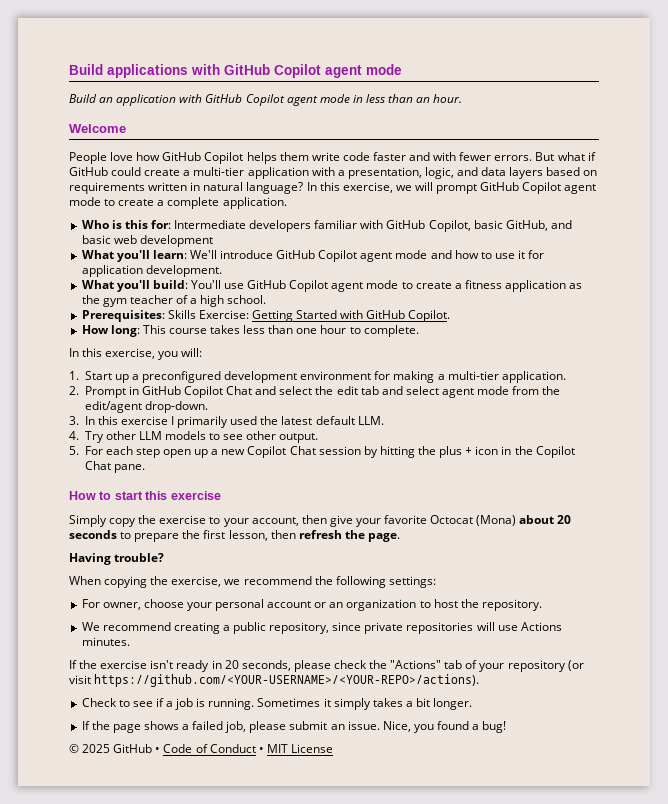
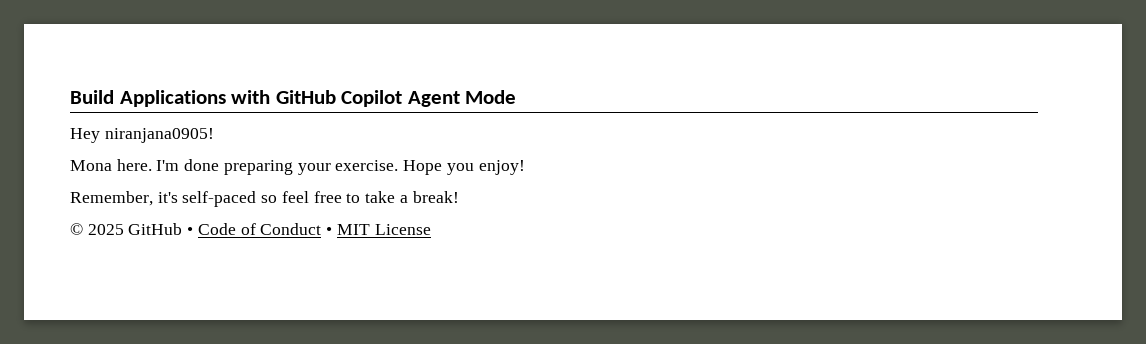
[69,64,402,78] [69,94,463,106] [69,124,126,133] [69,152,596,164] [69,167,598,179] [69,182,597,194] [69,197,287,209] [81,220,572,232] [81,235,213,247] [81,250,545,262] [81,265,222,277] [81,280,583,292] [81,295,267,307] [81,310,451,322] [81,325,419,337] [69,348,203,360] [69,371,566,383] [69,386,561,398] [84,401,208,413] [69,416,384,428] [69,431,319,443] [69,446,575,458] [84,461,145,473] [69,491,221,500] [69,515,572,527] [69,530,400,542] [69,553,165,565] [69,576,436,588] [81,599,542,611] [81,622,562,634] [81,637,130,646] [69,660,584,672] [69,674,480,687] [81,698,473,710] [81,721,507,733] Build applications with GitHub Copilot agent mode // Build an application with GitHub Copilot agent mode in less than an hour. // Welcome // People love how GitHub Copilot helps them write code faster and with fewer errors. But what if GitHub could create a multi-tier application with a presentation, logic, and data layers based on requirements written in natural language? In this exercise, we will prompt GitHub Copilot agent mode to create a complete application. // Who is this for: Intermediate developers familiar with GitHub Copilot, basic GitHub, and basic web development // What you'll learn: We'll introduce GitHub Copilot agent mode and how to use it for application development. // What you'll build: You'll use GitHub Copilot agent mode to create a fitness application as the gym teacher of a high school. // Prerequisites: Skills Exercise: Getting Started with GitHub Copilot. // How long: This course takes less than one hour to complete. // In this exercise, you will: // 1. Start up a preconfigured development environment for making a multi-tier application. // 2. Prompt in GitHub Copilot Chat and select the edit tab and select agent mode from the edit/agent drop-down. // 3. In this exercise I primarily used the latest default LLM. // 4. Try other LLM models to see other output. // 5. For each step open up a new Copilot Chat session by hitting the plus + icon in the Copilot Chat pane. // How to start this exercise // Simply copy the exercise to your account, then give your favorite Octocat (Mona) about 20 seconds to prepare the first lesson, then refresh the page. // Having trouble? // When copying the exercise, we recommend the following settings: // For owner, choose your personal account or an organization to host the repository. // We recommend creating a public repository, since private repositories will use Actions minutes. // If the exercise isn't ready in 20 seconds, please check the "Actions" tab of your repository (or visit https://github.com/<YOUR-USERNAME>/<YOUR-REPO>/actions). // Check to see if a job is running. Sometimes it simply takes a bit longer. // If the page shows a failed job, please submit an issue. Nice, you found a bug! -> [70,90,517,107] [70,128,214,143] [70,159,525,175] [70,191,459,207] Build Applications with GitHub Copilot Agent Mode // Hey niranjana0905! // Mona here. I'm done preparing your exercise. Hope you enjoy! // Remember, it's self-paced so feel free to take a break!

